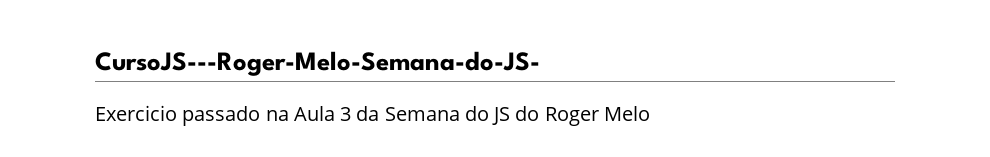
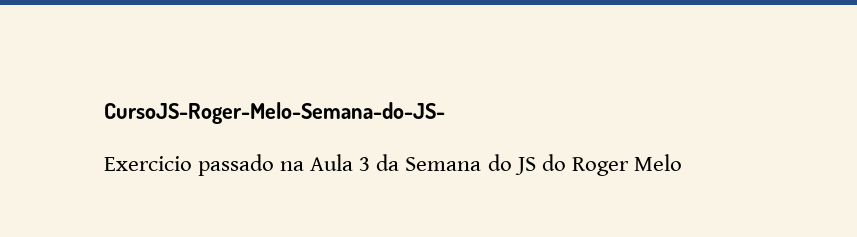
[95,51,540,76] CursoJS---Roger-Melo-Semana-do-JS- -> [104,102,445,124] CursoJS-Roger-Melo-Semana-do-JS-

